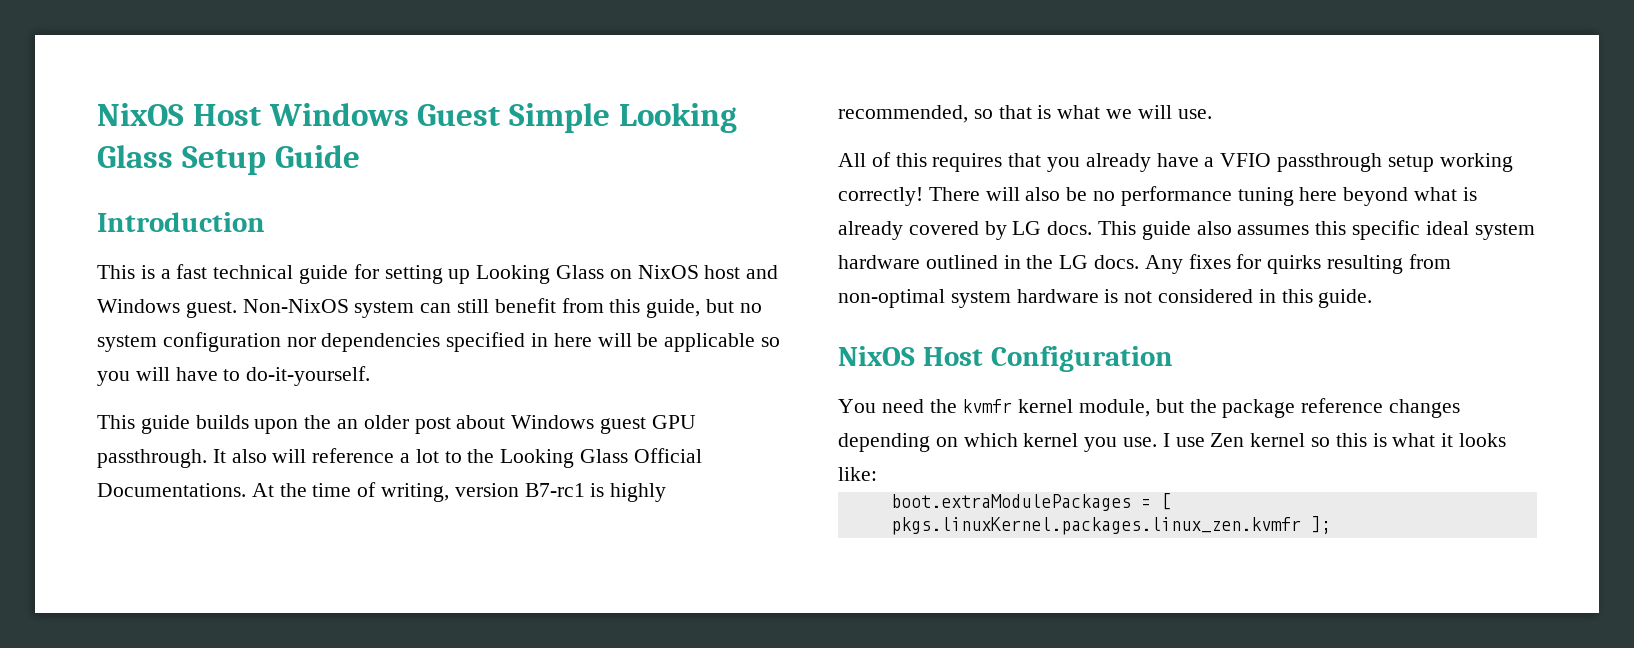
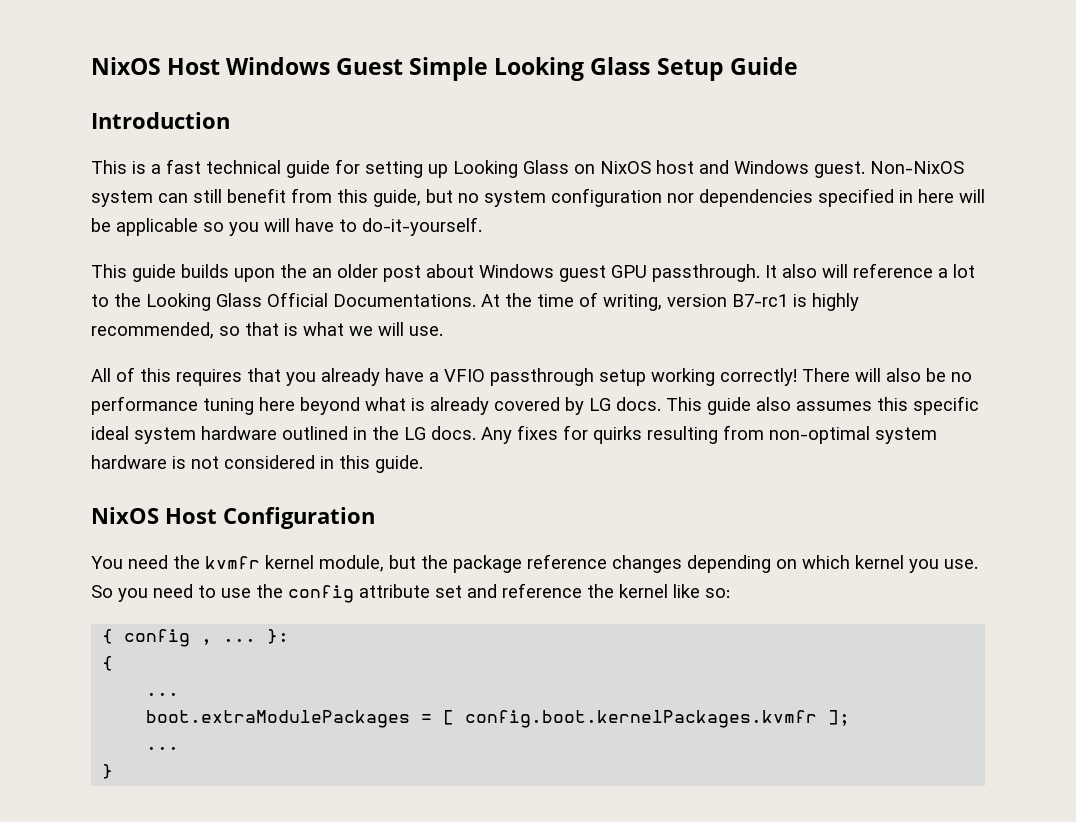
[1162,433,1507,447] [838,467,877,481] I use Zen kernel so this is what it looks like: -> [91,583,730,603] [102,629,290,647] [102,656,114,671] [146,692,180,696] So you need to use the config attribute set and reference the kernel like so: // { config , ... }: // { // ...
[890,517,1301,535] pkgs.linuxKernel.packages.linux_zen.kvmfr -> [465,710,818,728] config.boot.kernelPackages.kvmfr
(1331, 525) none -> [146,746,180,750] [102,764,114,779] // ... // }

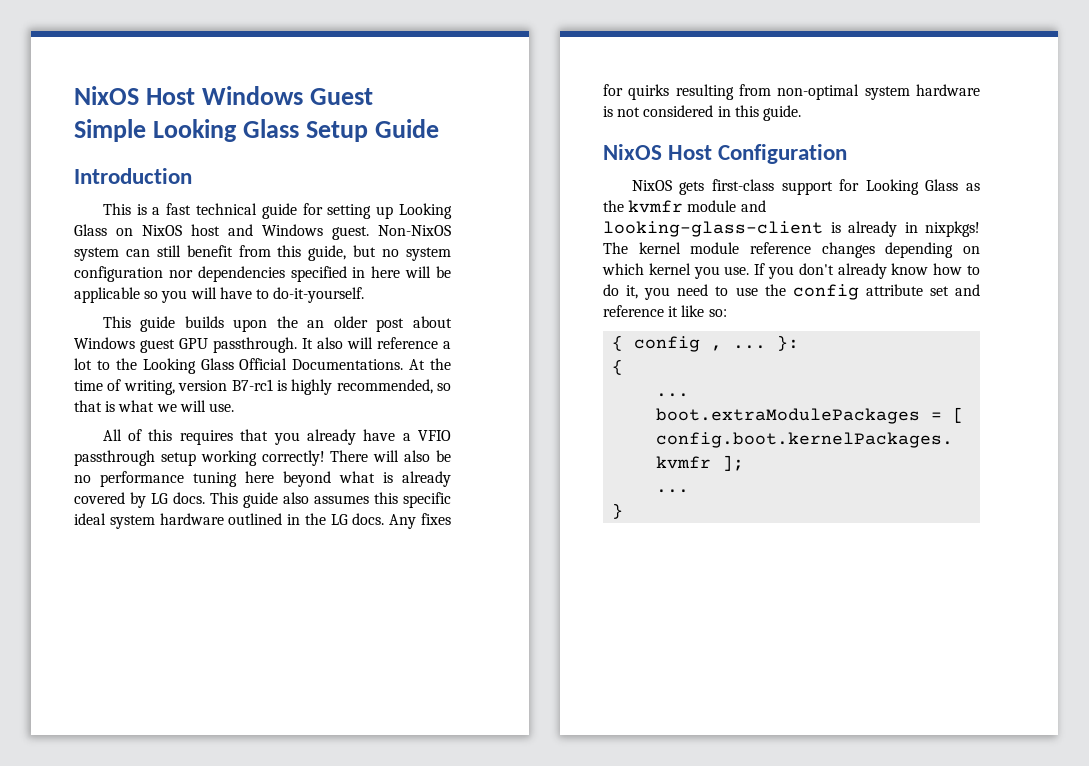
[91,555,522,573] You need the kvmfr kernel module, but the package -> [631,179,980,195] [603,200,766,213] [603,221,980,237] [603,242,740,254] NixOS gets first-class support for Looking Glass as the kvmfr module and looking-glass-client is already in nixpkgs! The kernel module
[91,585,113,598] So -> [754,263,980,279] [603,284,639,299] If you don't already know how to do it,
[587,584,668,598] the kernel -> [668,306,679,317] it

